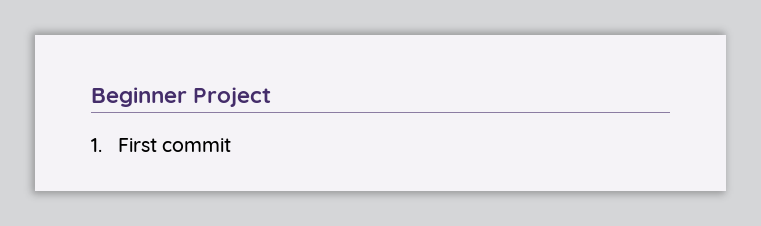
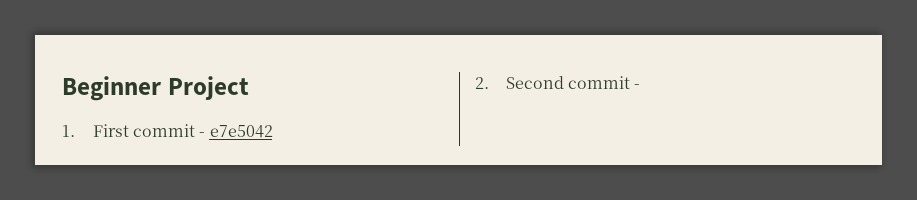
(232, 145) none -> [199,125,273,138] [475,76,641,89] - e7e5042 // 2. Second commit -

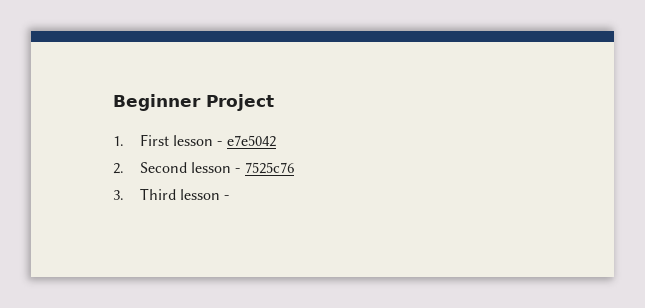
[132,124,195,137] commit -> [172,135,213,146] lesson
[567,76,630,89] commit -> [190,162,294,174] [113,188,220,200] lesson - 7525c76 // 3. Third lesson

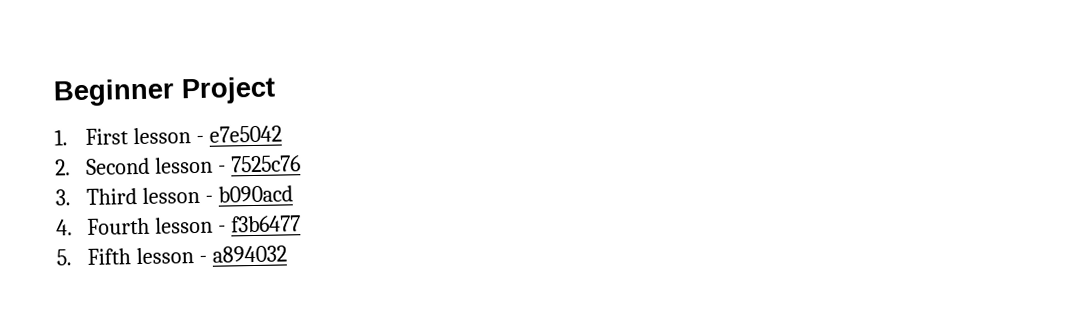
(230, 197) none -> [217,185,293,203] [56,215,301,236] [56,245,287,266] b090acd // 4. Fourth lesson - f3b6477 // 5. Fifth lesson - a894032

